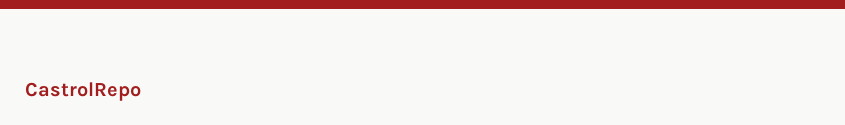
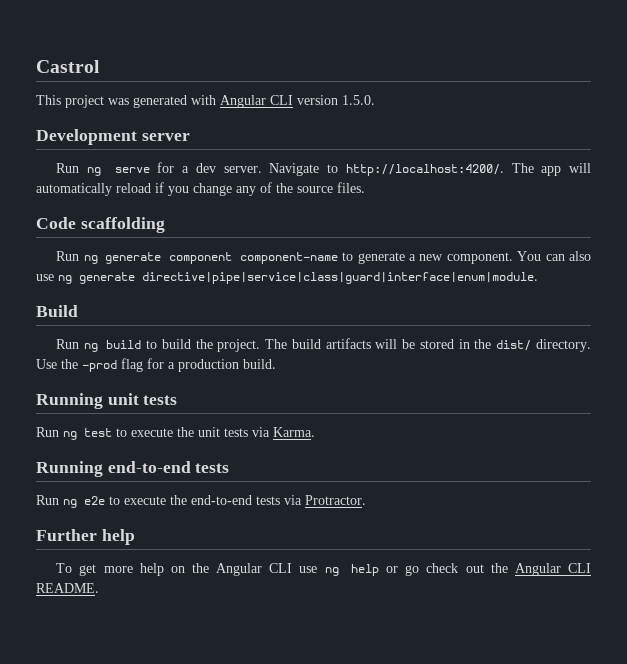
[25,82,141,101] CastrolRepo -> [36,60,100,73] [36,95,375,108] [36,129,190,145] [56,162,591,176] [36,182,365,196] [36,217,165,233] [56,251,592,264] [36,272,538,284] [36,305,78,317] [56,338,592,352] [36,358,276,372] [36,393,178,409] [36,427,315,440] [36,461,230,477] [36,495,366,508] [36,529,135,545] [56,563,591,576] [36,583,99,593] Castrol // This project was generated with Angular CLI version 1.5.0. // Development server // Run ng serve for a dev server. Navigate to http://localhost:4200/. The app will automatically reload if you change any of the source files. // Code scaffolding // Run ng generate component component-name to generate a new component. You can also use ng generate directive|pipe|service|class|guard|interface|enum|module. // Build // Run ng build to build the project. The build artifacts will be stored in the dist/ directory. Use the -prod flag for a production build. // Running unit tests // Run ng test to execute the unit tests via Karma. // Running end-to-end tests // Run ng e2e to execute the end-to-end tests via Protractor. // Further help // To get more help on the Angular CLI use ng help or go check out the Angular CLI README.

